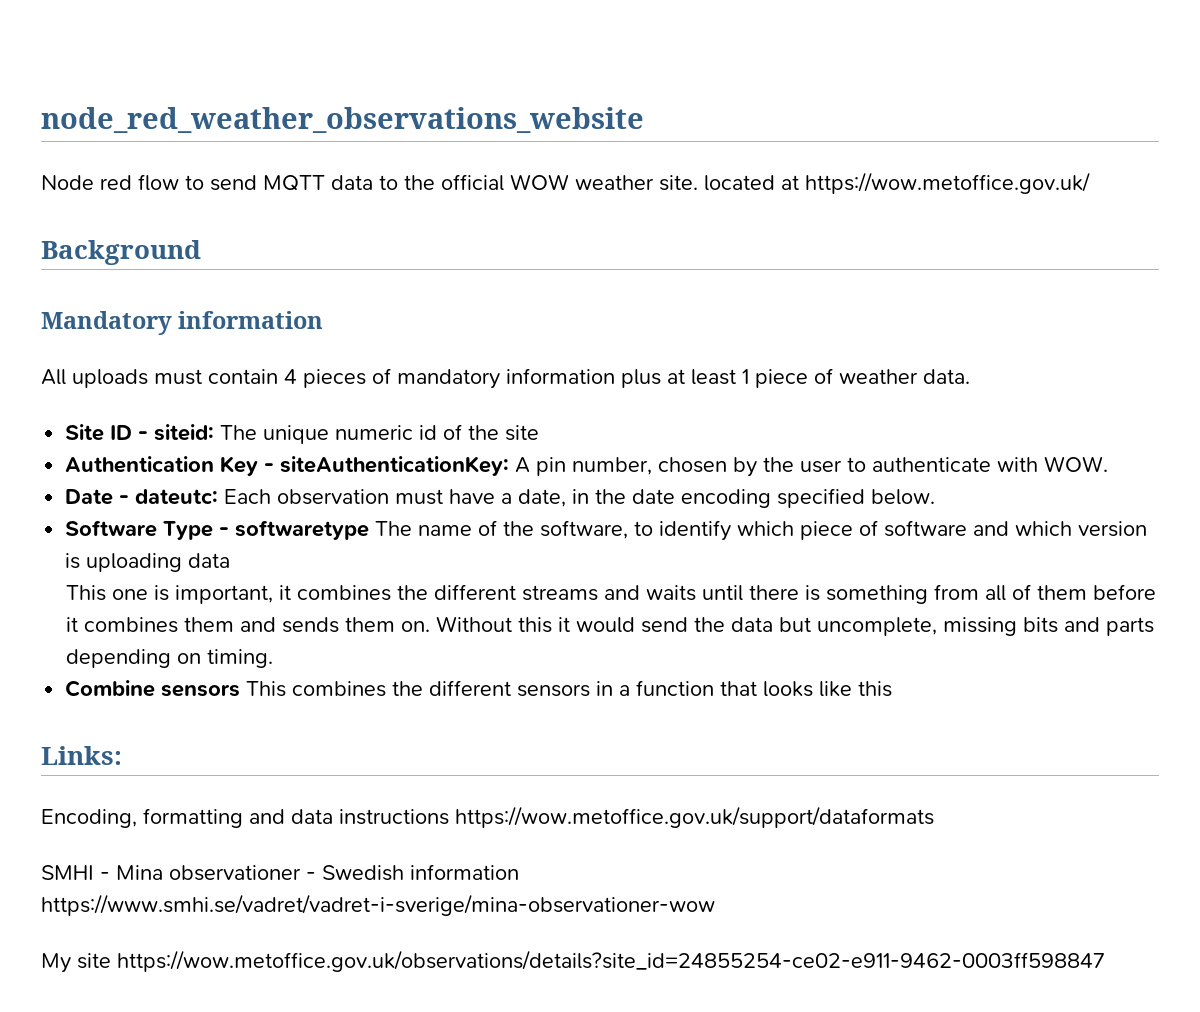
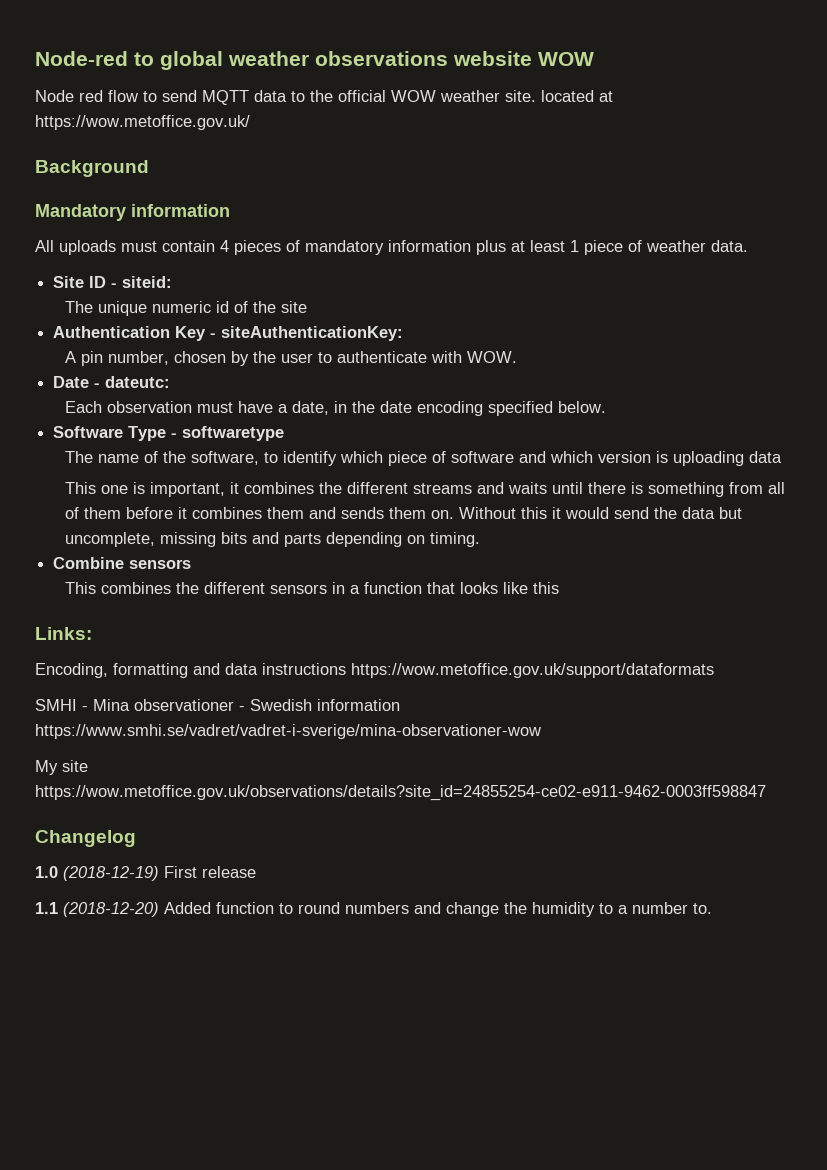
[41,107,644,133] node_red_weather_observations_website -> [35,51,594,70] Node-red to global weather observations website WOW
(215, 432) none -> (173, 282) //
(510, 466) none -> (404, 333) //
(219, 497) none -> (171, 382) //
(370, 530) none -> (285, 433) //
(241, 690) none -> (192, 564) //
(1105, 961) none -> [35,830,136,847] [35,866,256,881] [35,902,712,917] // Changelog // 1.0 (2018-12-19) First release // 1.1 (2018-12-20) Added function to round numbers and change the humidity to a number to.

